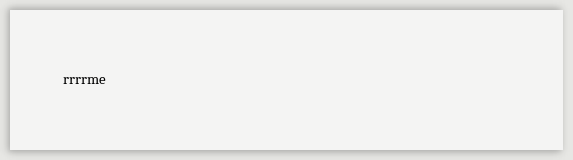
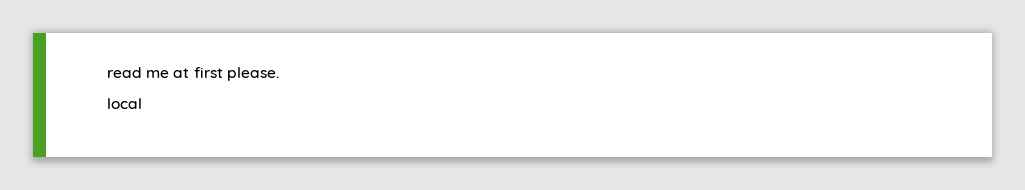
[63,77,106,84] rrrrme -> [107,67,279,81] [107,98,142,109] read me at first please. // local

